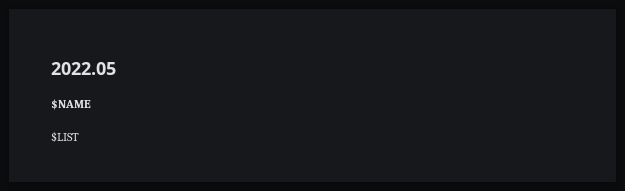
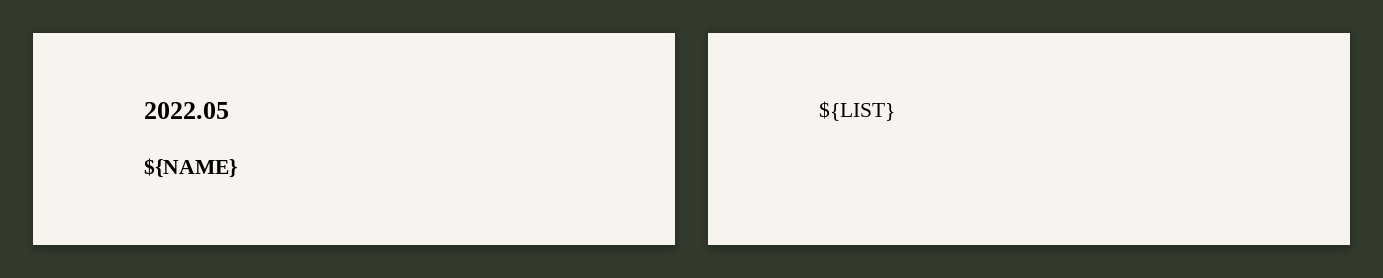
[51,99,91,110] [51,131,79,142] $NAME // $LIST -> [144,158,237,178] [819,101,895,121] ${NAME} // ${LIST}

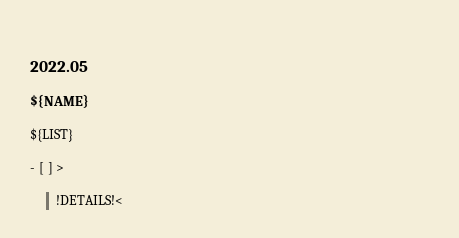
(895, 111) none -> [30,162,65,175] [56,195,124,205] // - [ ] > // !DETAILS!<

